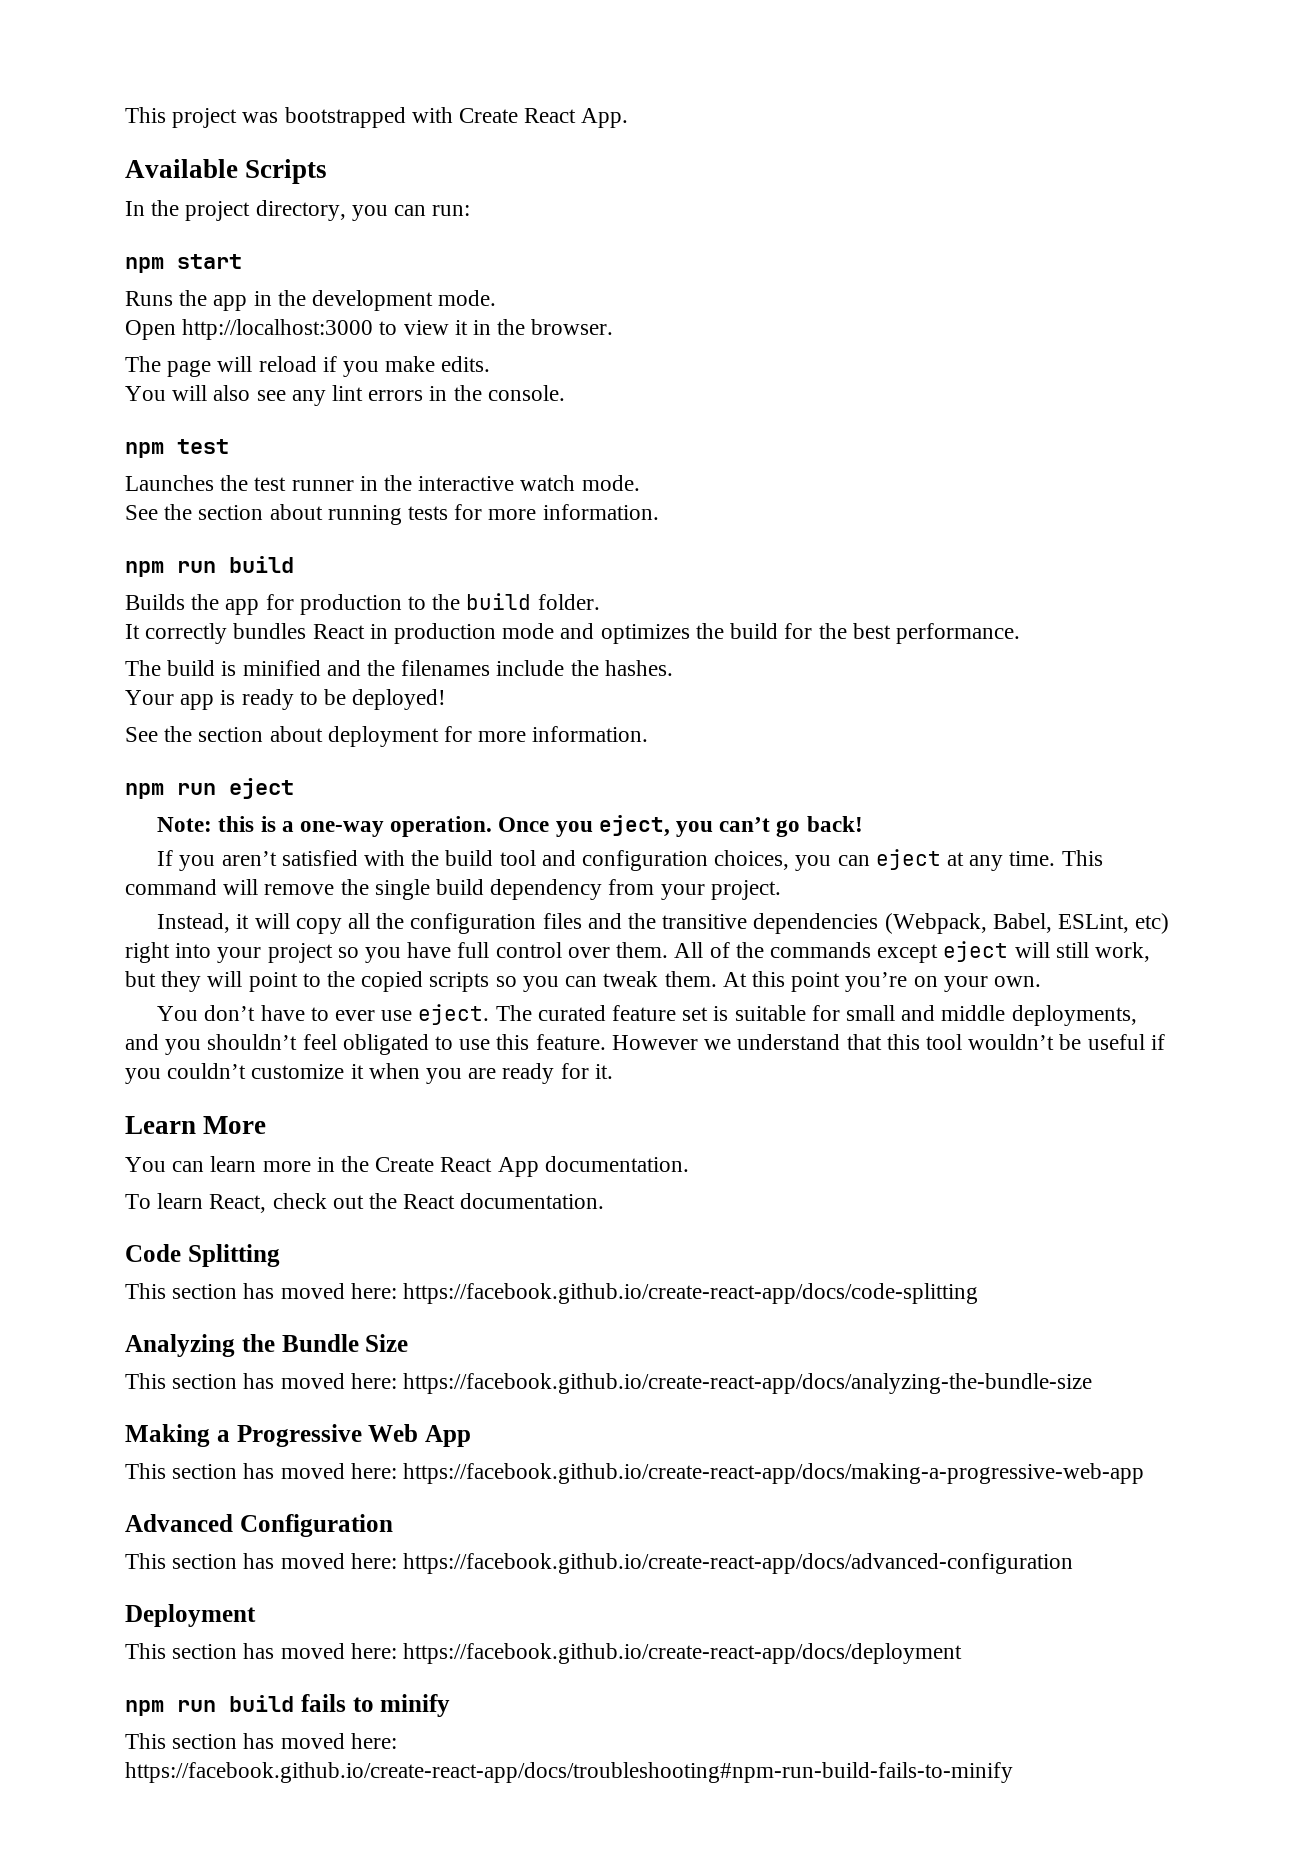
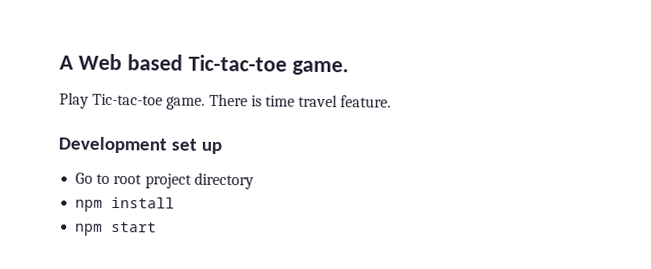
[125,107,629,128] [125,159,328,184] [125,200,471,221] [125,254,242,273] [125,290,497,311] [125,319,614,340] [125,356,491,377] [125,385,565,406] [125,439,229,458] [125,475,640,491] [125,504,659,525] [125,556,294,577] [125,593,600,615] [125,623,1020,644] [125,660,673,676] [125,689,447,710] [125,726,649,747] [125,778,294,799] [157,815,863,837] [157,849,1103,871] [125,879,781,900] [157,913,1170,934] [125,941,1150,963] [125,971,1041,992] [157,1004,1137,1026] [125,1034,1165,1055] [125,1063,613,1084] [125,1116,267,1134] [125,1156,689,1177] [125,1193,605,1213] [125,1244,280,1267] [125,1283,979,1304] [125,1334,409,1357] [125,1373,1093,1394] [125,1424,471,1447] [125,1463,1145,1484] [125,1514,393,1537] [125,1553,1074,1574] [125,1604,256,1627] [125,1643,963,1664] [125,1694,451,1717] [125,1733,397,1749] [125,1762,1013,1783] This project was bootstrapped with Create React App. // Available Scripts // In the project directory, you can run: // npm start // Runs the app in the development mode. // Open http://localhost:3000 to view it in the browser. // The page will reload if you make edits. // You will also see any lint errors in the console. // npm test // Launches the test runner in the interactive watch mode. // See the section about running tests for more information. // npm run build // Builds the app for production to the build folder. // It correctly bundles React in production mode and optimizes the build for the best performance. // The build is minified and the filenames include the hashes. // Your app is ready to be deployed! // See the section about deployment for more information. // npm run eject // Note: this is a one-way operation. Once you eject, you can’t go back! // If you aren’t satisfied with the build tool and configuration choices, you can eject at any time. This command will remove the single build dependency from your project. // Instead, it will copy all the configuration files and the transitive dependencies (Webpack, Babel, ESLint, etc) right into your project so you have full control over them. All of the commands except eject will still work, but they will point to the copied scripts so you can tweak them. At this point you’re on your own. // You don’t have to ever use eject. The curated feature set is suitable for small and middle deployments, and you shouldn’t feel obligated to use this feature. However we understand that this tool wouldn’t be useful if you couldn’t customize it when you are ready for it. // Learn More // You can learn more in the Create React App documentation. // To learn React, check out the React documentation. // Code Splitting // This section has moved here: https://facebook.github.io/create-react-app/docs/code-splitting // Analyzing the Bundle Size // This section has moved here: https://facebook.github.io/create-react-app/docs/analyzing-the-bundle-size // Making a Progressive Web App // This section has moved here: https://facebook.github.io/create-react-app/docs/making-a-progressive-web-app // Advanced Configuration // This section has moved here: https://facebook.github.io/create-react-app/docs/advanced-configuration // Deployment // This section has moved here: https://facebook.github.io/create-react-app/docs/deployment // npm run build fails to minify // This section has moved here: https://facebook.github.io/create-react-app/docs/troubleshooting#npm-run-build-fails-to-minify -> [59,53,349,76] [59,92,392,110] [58,136,223,155] [75,172,254,190] [75,196,176,212] [75,221,158,236] A Web based Tic-tac-toe game. // Play Tic-tac-toe game. There is time travel feature. // Development set up // Go to root project directory // npm install // npm start

